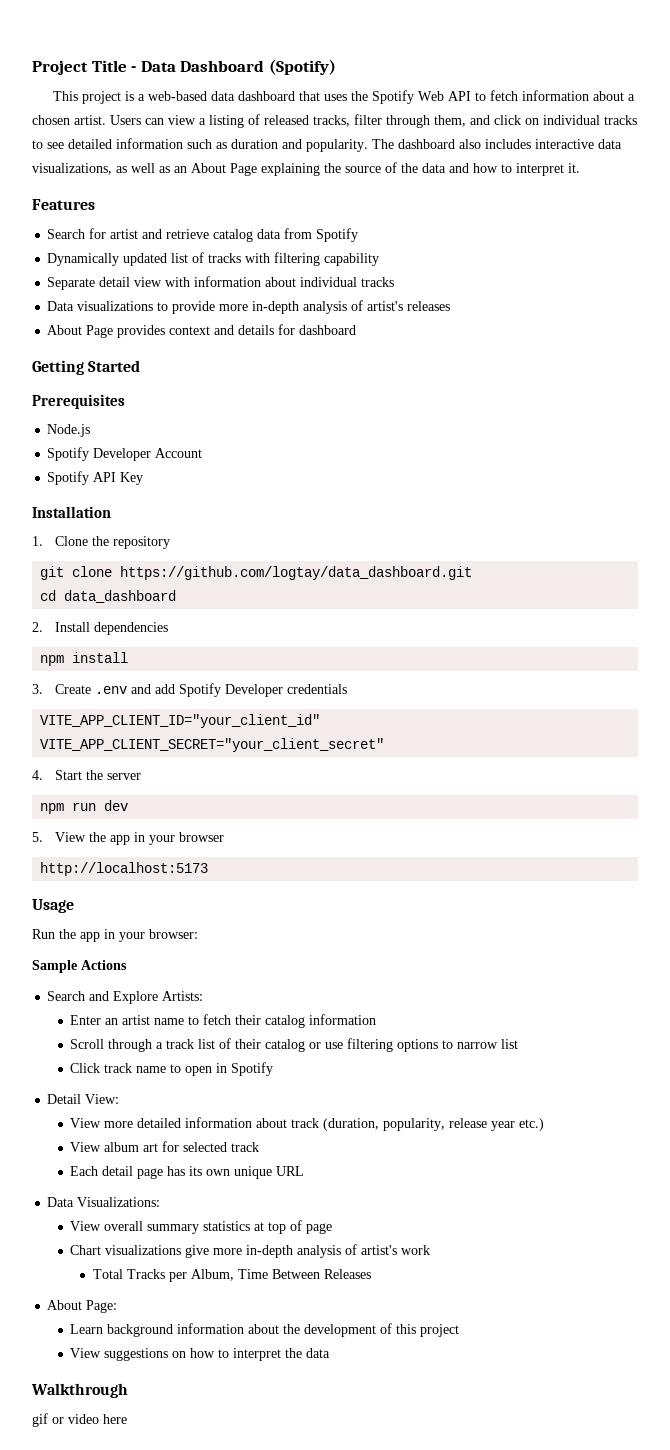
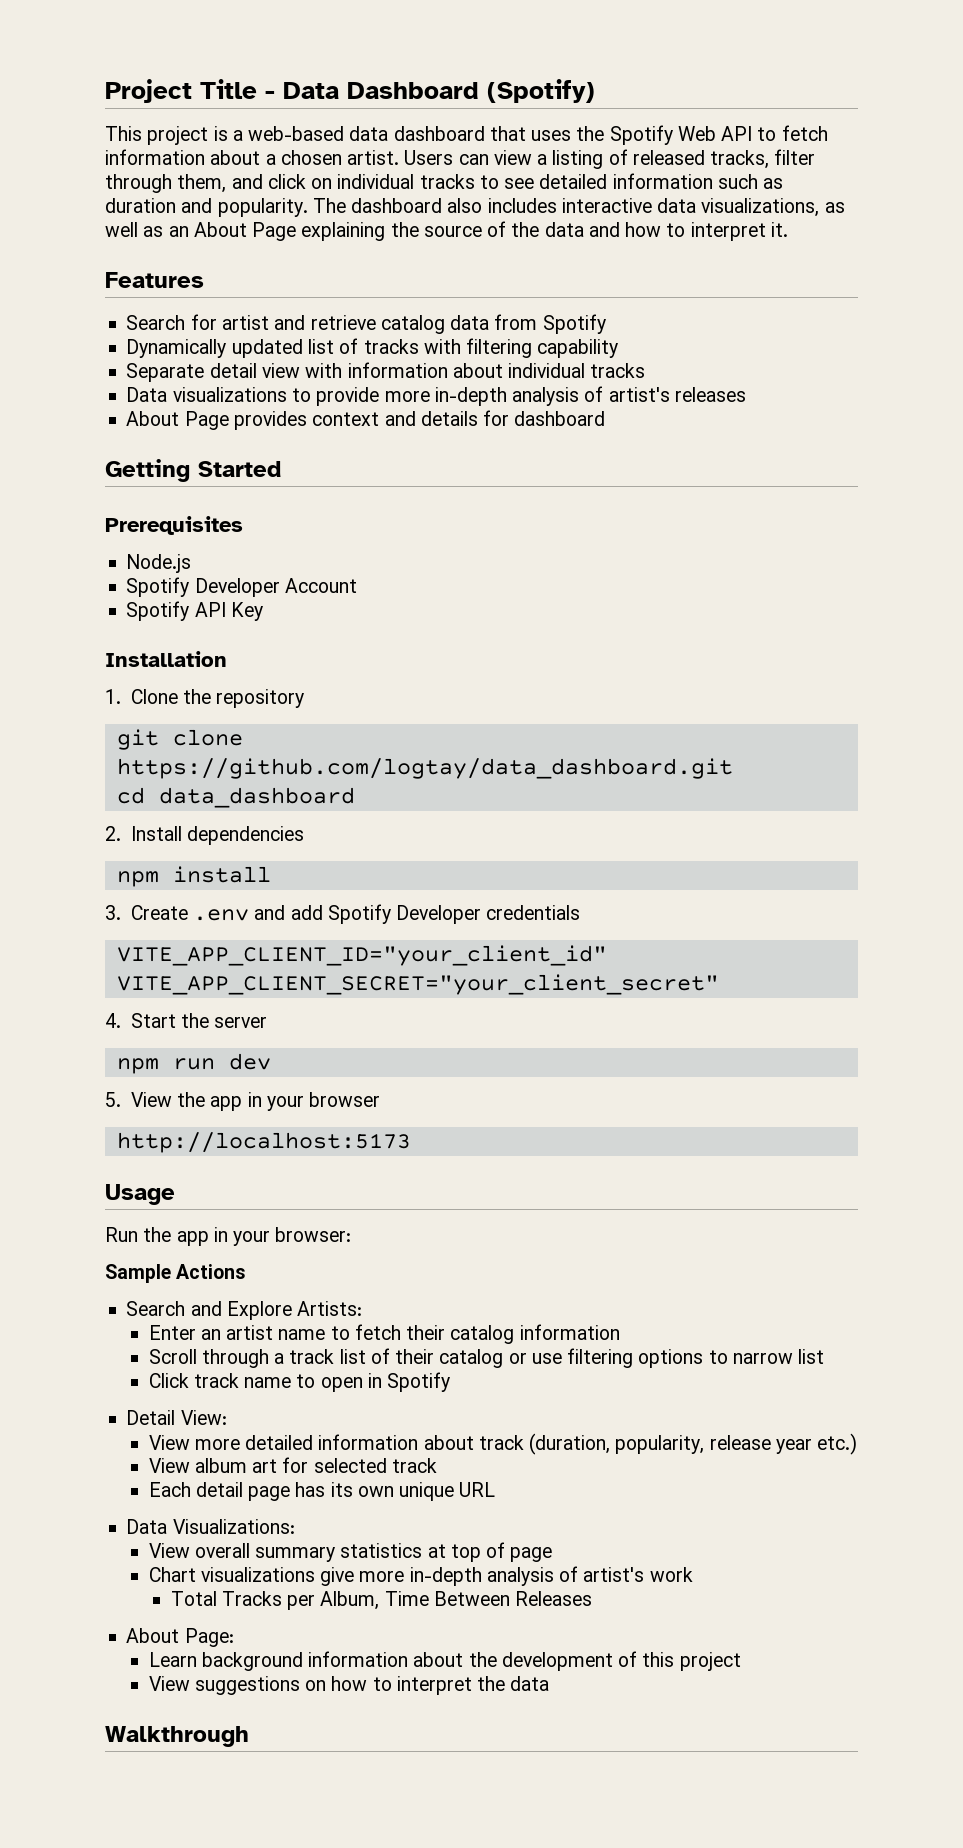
[32,1413,127,1427] // gif or video here -> (249, 1736) none

